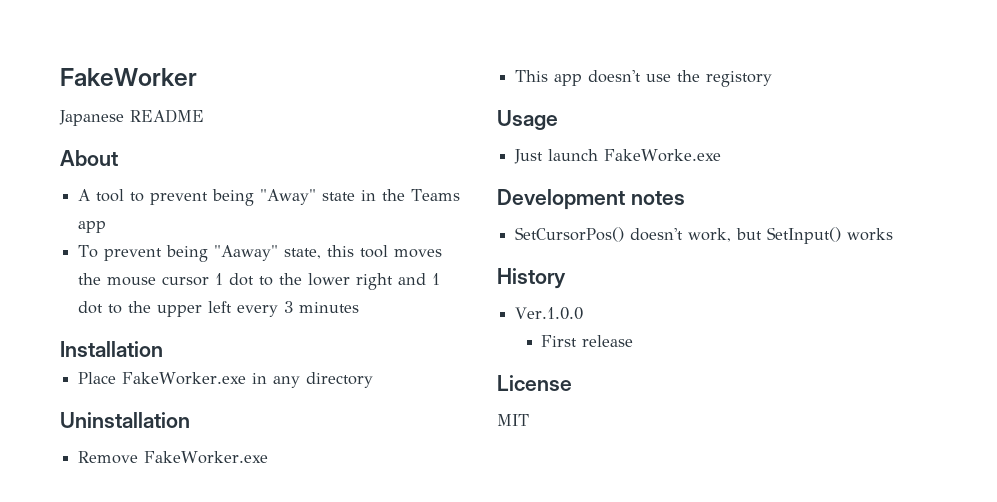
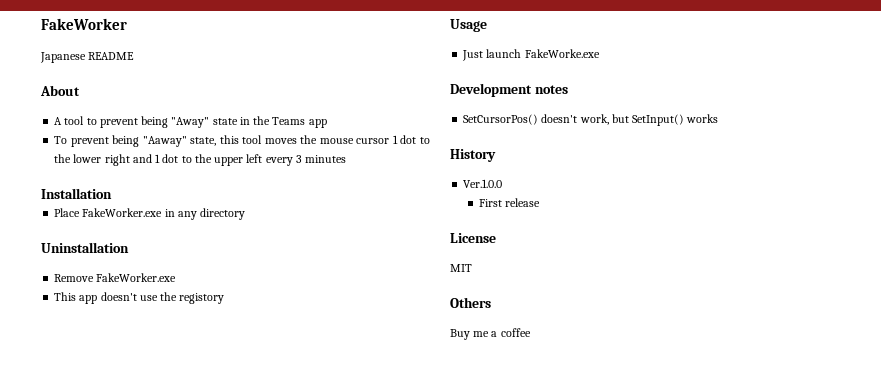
(529, 420) none -> [450,297,491,308] [450,328,531,340] // Others // Buy me a coffee

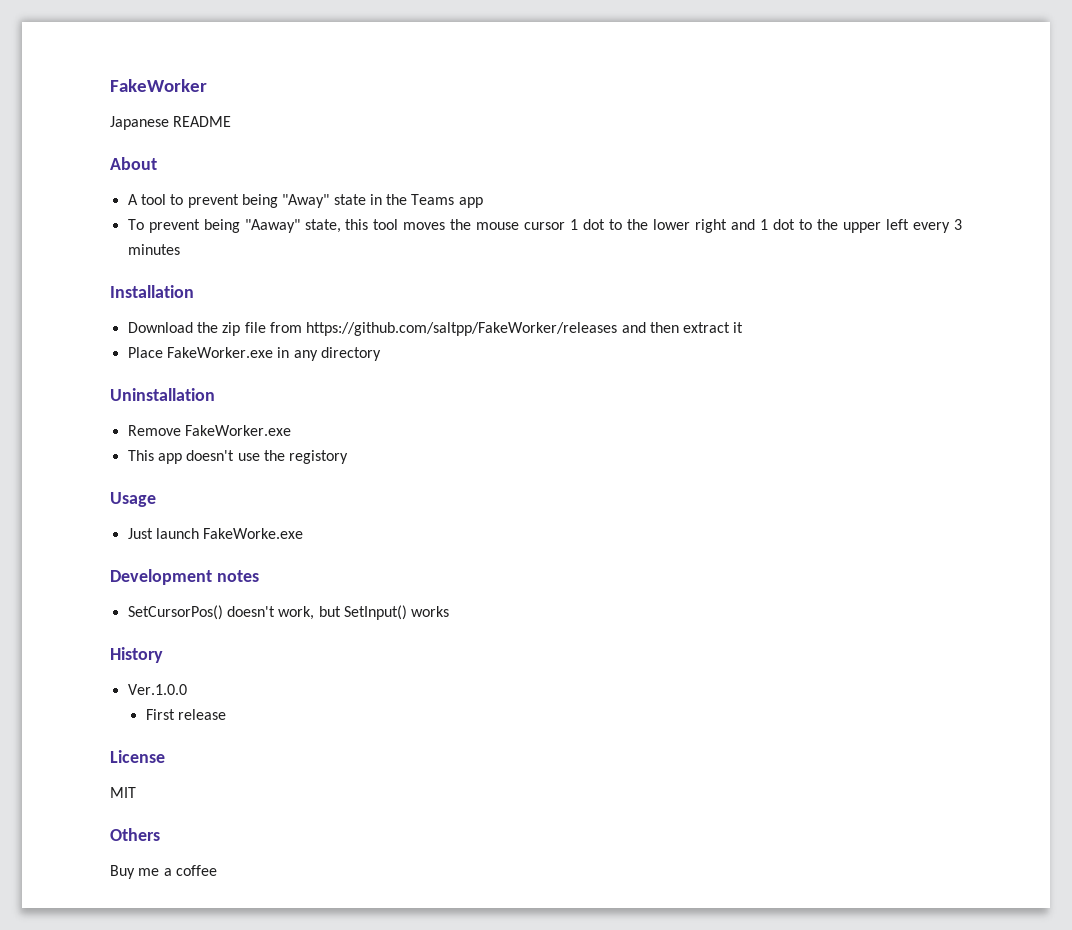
(112, 193) none -> [127,322,744,336] // Download the zip file from https://github.com/saltpp/FakeWorker/releases and then extract it

